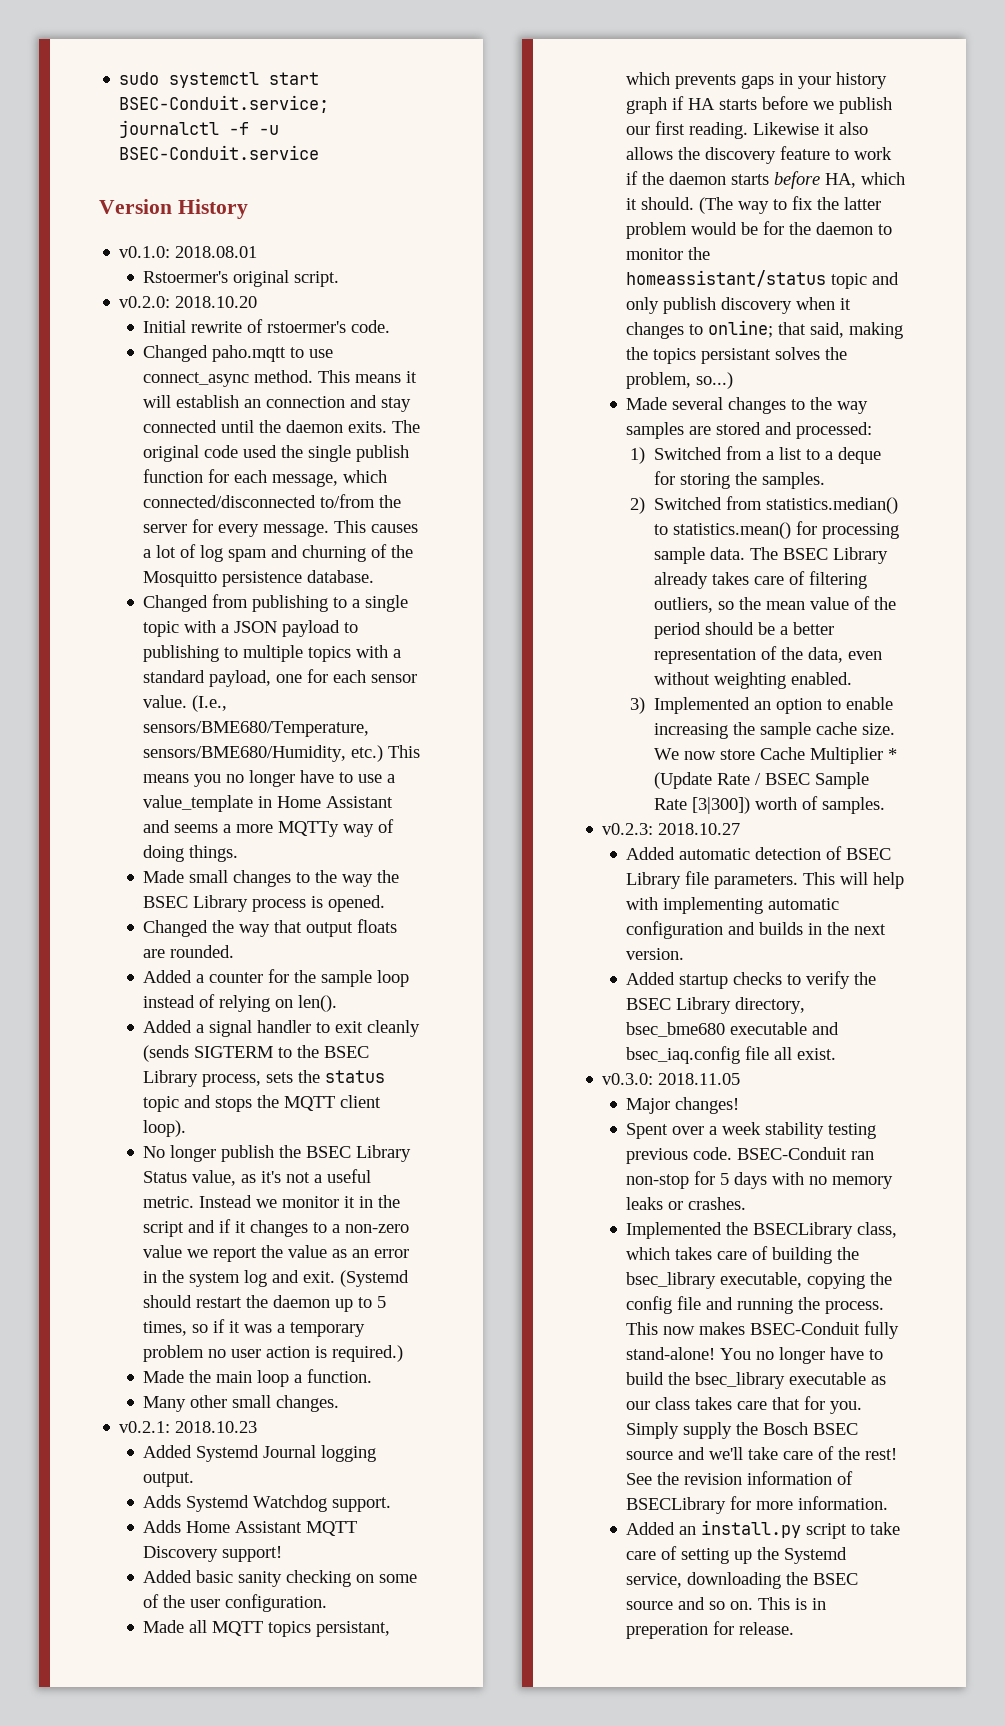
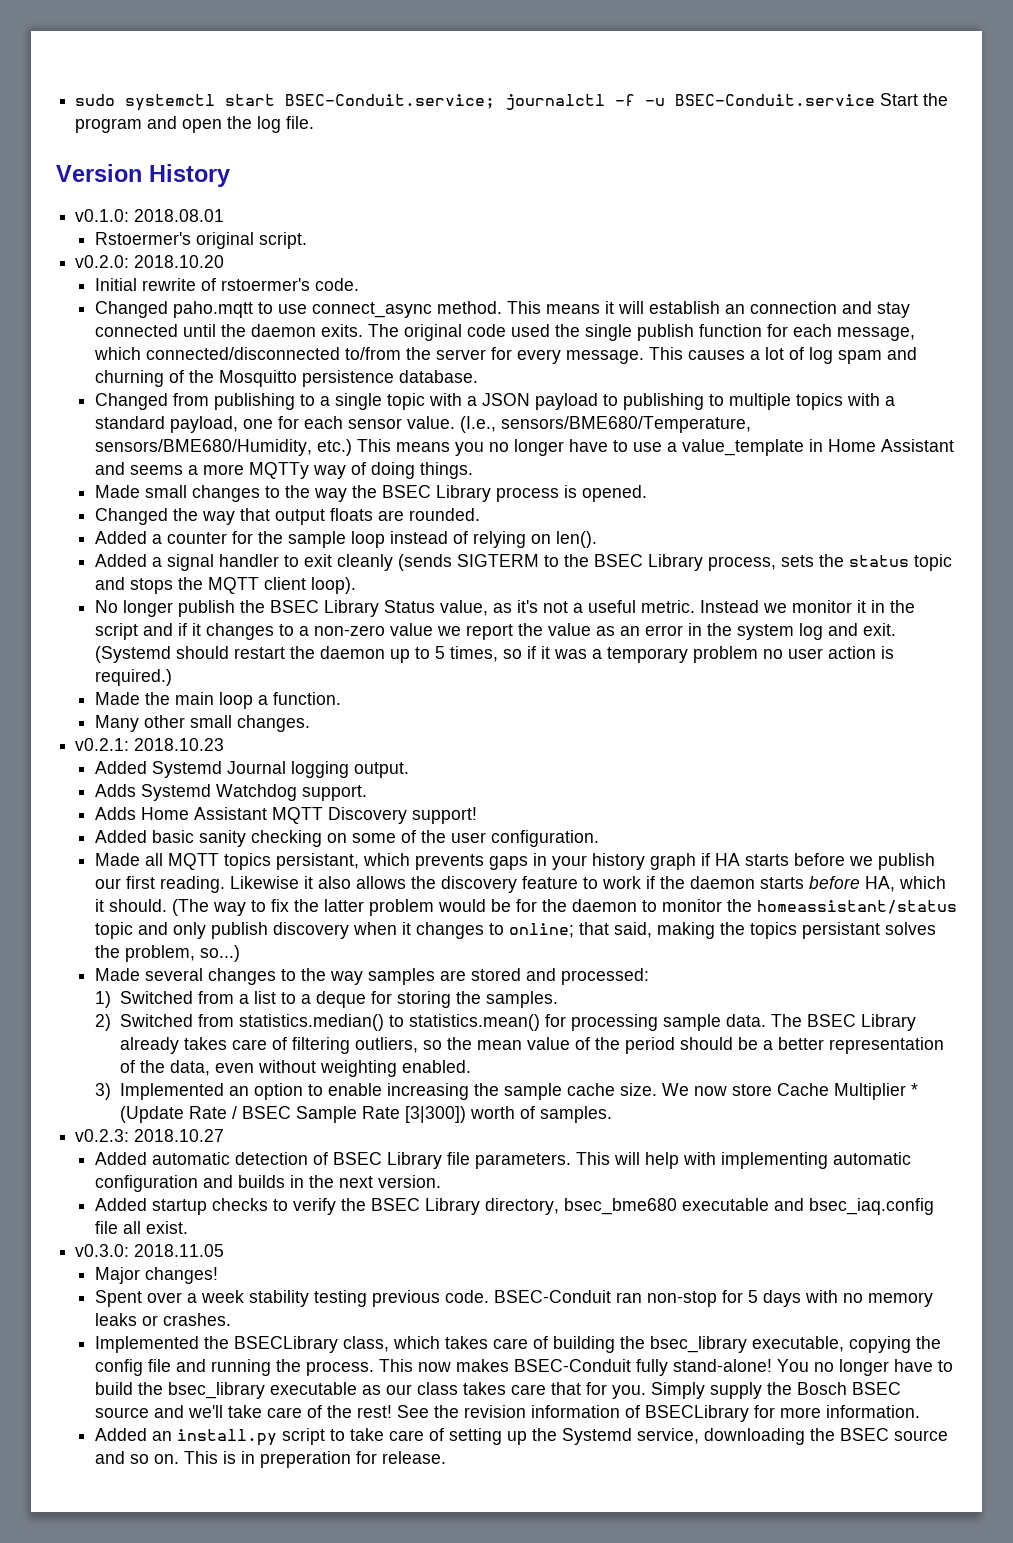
(320, 152) none -> [880,93,949,106] [75,116,315,133] Start the program and open the log file.

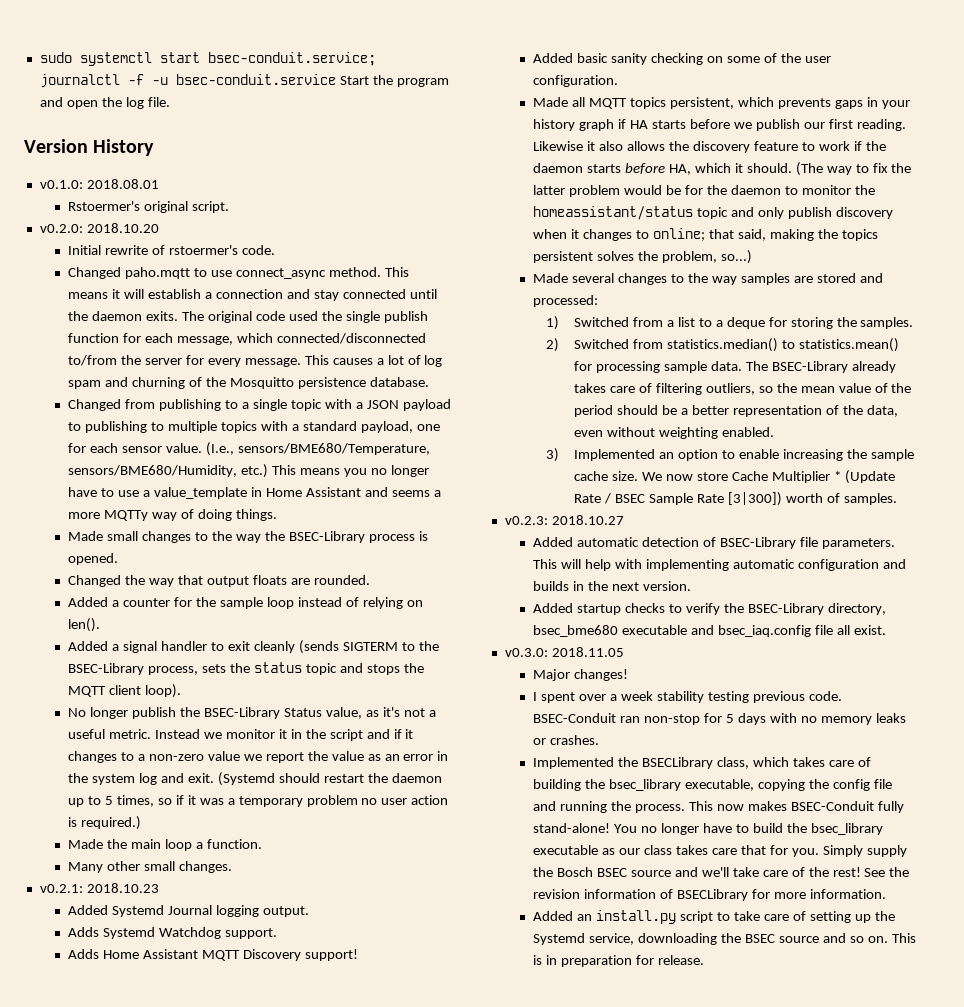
[285,94,496,109] BSEC-Conduit.service; -> [207,52,376,66] bsec-conduit.service;
[675,94,876,106] BSEC-Conduit.service -> [175,74,336,85] bsec-conduit.service
[724,304,745,314] an -> [205,292,213,299] a
[381,485,491,502] BSEC Library -> [288,531,365,543] BSEC-Library
[593,554,703,571] BSEC Library -> [68,663,145,675] BSEC-Library
[269,600,379,617] BSEC Library -> [204,707,281,719] BSEC-Library
[275,853,359,870] persistant, -> [670,97,735,109] persistent,
[801,922,880,939] persistant -> [533,251,594,263] persistent
[806,1014,916,1031] BSEC Library -> [771,361,848,373] BSEC-Library
[332,1152,442,1169] BSEC Library -> [720,537,797,549] BSEC-Library
[370,1198,480,1215] BSEC Library -> [747,603,824,615] BSEC-Library
[94,1290,142,1307] Spent -> [533,692,576,703] I spent
[259,1451,351,1468] preperation -> [561,955,633,967] preparation

